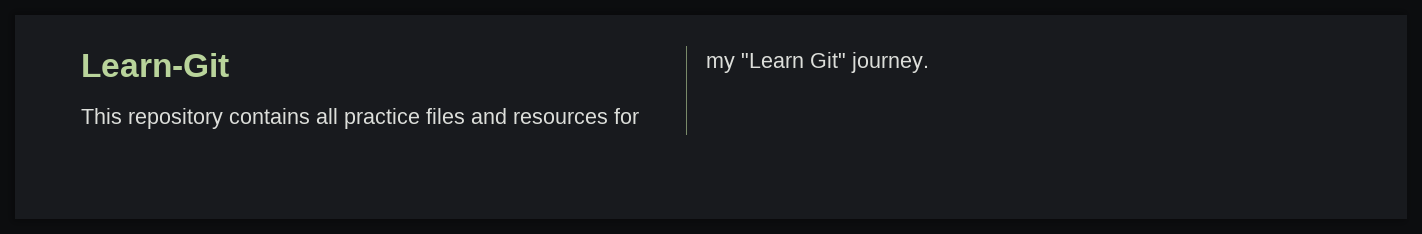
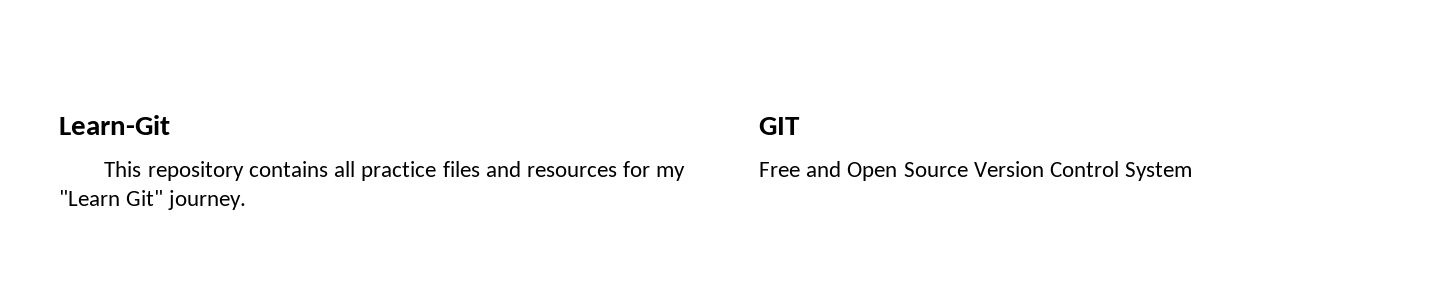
(929, 62) none -> [759,117,800,135] [759,161,1193,181] // GIT // Free and Open Source Version Control System

